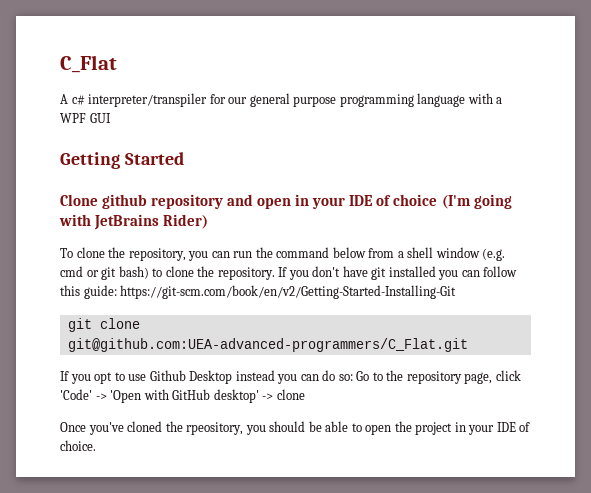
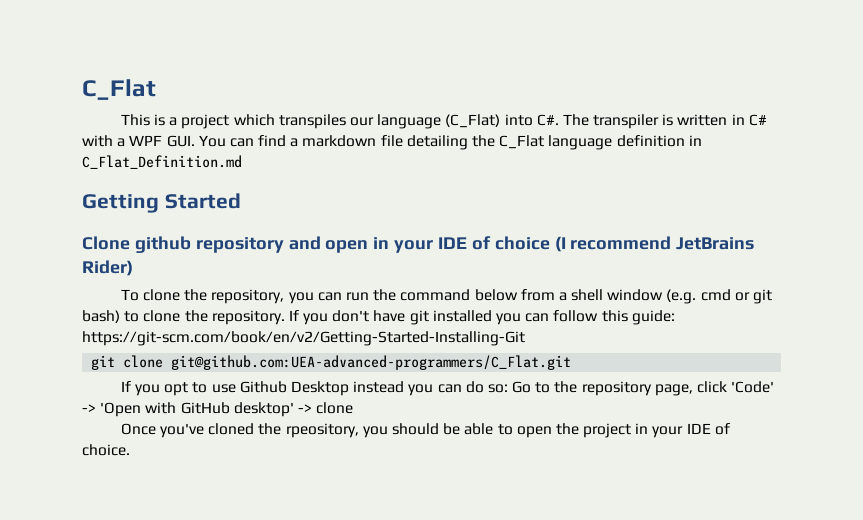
[60,93,503,107] [60,113,111,123] A c# interpreter/transpiler for our general purpose programming language with a WPF GUI -> [120,114,767,129] [82,135,702,150] [82,155,242,169] This is a project which transpiles our language (C_Flat) into C#. The transpiler is written in C# with a WPF GUI. You can find a markdown file detailing the C_Flat language definition in C_Flat_Definition.md
[441,194,512,209] [59,214,91,226] (I'm going with -> [554,236,672,252] (I recommend

